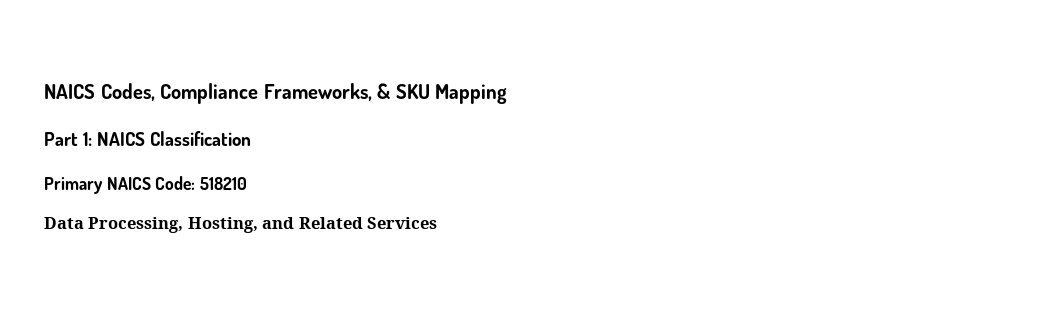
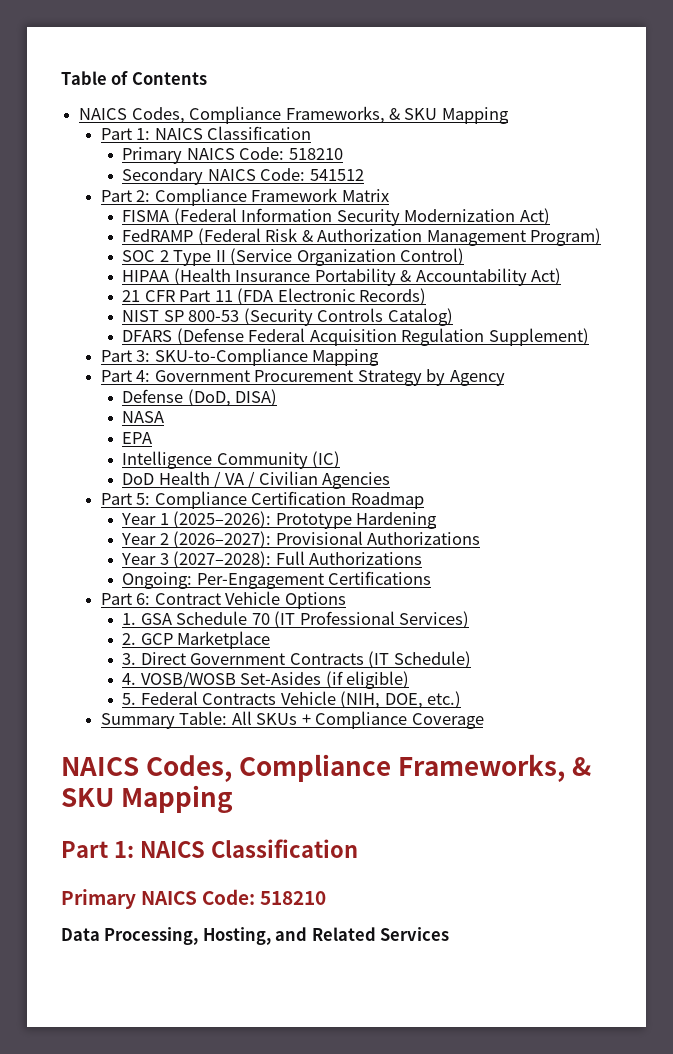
(44, 91) none -> [61,71,207,85] [79,106,509,124] [100,126,312,140] [122,147,343,164] [122,168,364,185] [100,188,389,206] [122,208,550,226] [122,228,602,246] [122,248,465,266] [122,268,562,286] [122,288,427,305] [122,308,453,326] [122,328,589,346] [100,348,380,366] [100,369,505,386] [122,389,278,407] [122,411,165,423] [122,432,153,444] [122,451,341,469] [122,471,391,489] [100,491,424,509] [121,511,438,529] [121,531,481,548] [121,551,423,568] [122,571,432,589] [100,591,346,609] [122,611,470,628] [122,631,271,649] [122,651,471,668] [122,671,410,689] [122,691,462,709] [100,711,484,729] Table of Contents // NAICS Codes, Compliance Frameworks, & SKU Mapping // Part 1: NAICS Classification // Primary NAICS Code: 518210 // Secondary NAICS Code: 541512 // Part 2: Compliance Framework Matrix // FISMA (Federal Information Security Modernization Act) // FedRAMP (Federal Risk & Authorization Management Program) // SOC 2 Type II (Service Organization Control) // HIPAA (Health Insurance Portability & Accountability Act) // 21 CFR Part 11 (FDA Electronic Records) // NIST SP 800-53 (Security Controls Catalog) // DFARS (Defense Federal Acquisition Regulation Supplement) // Part 3: SKU-to-Compliance Mapping // Part 4: Government Procurement Strategy by Agency // Defense (DoD, DISA) // NASA // EPA // Intelligence Community (IC) // DoD Health / VA / Civilian Agencies // Part 5: Compliance Certification Roadmap // Year 1 (2025–2026): Prototype Hardening // Year 2 (2026–2027): Provisional Authorizations // Year 3 (2027–2028): Full Authorizations // Ongoing: Per-Engagement Certifications // Part 6: Contract Vehicle Options // 1. GSA Schedule 70 (IT Professional Services) // 2. GCP Marketplace // 3. Direct Government Contracts (IT Schedule) // 4. VOSB/WOSB Set-Asides (if eligible) // 5. Federal Contracts Vehicle (NIH, DOE, etc.) // Summary Table: All SKUs + Compliance Coverage //

